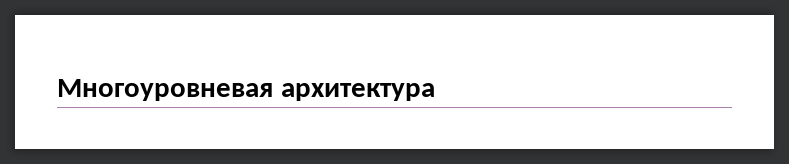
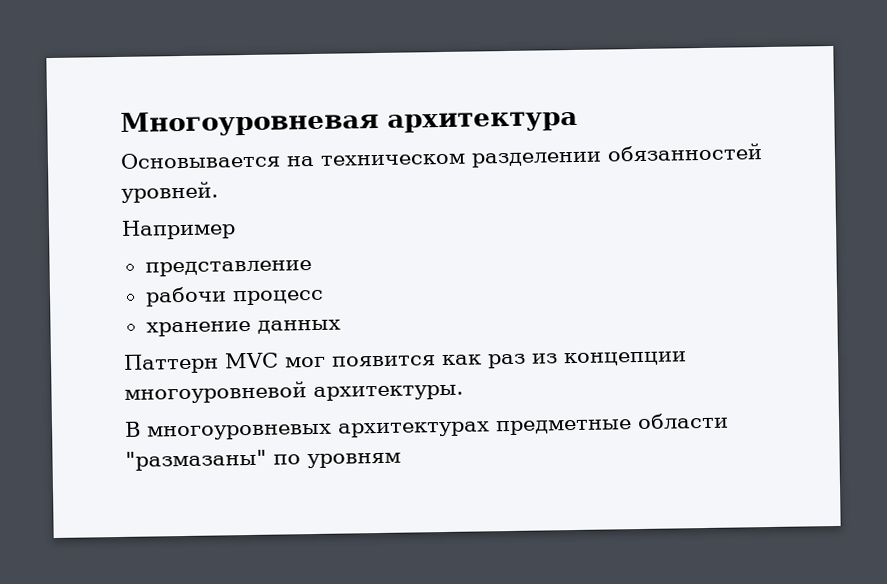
(435, 92) none -> [120,143,762,169] [121,181,219,203] [121,219,236,240] [144,260,312,277] [144,286,324,307] [145,319,341,337] [123,351,687,374] [124,381,464,404] [124,412,729,441] [125,449,401,471] // Основывается на техническом разделении обязанностей уровней. // Например // представление // рабочи процесс // хранение данных // Паттерн MVC мог появится как раз из концепции многоуровневой архитектуры. // В многоуровневых архитектурах предметные области "размазаны" по уровням

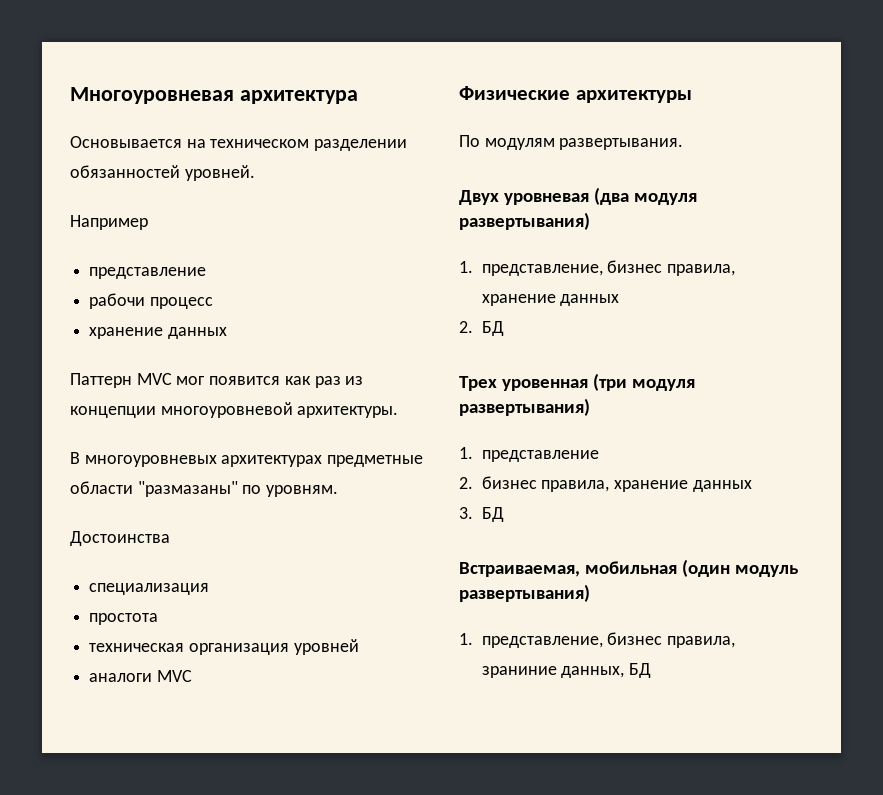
[307,452,401,469] уровням -> [266,485,339,497] [70,531,170,546] [89,583,210,595] [89,613,159,625] [89,639,359,655] [89,670,192,682] [459,86,692,103] [459,135,684,150] [459,187,698,205] [459,212,590,230] [459,260,736,276] [481,294,620,306] [459,321,504,336] [459,373,696,391] [459,398,590,416] [459,447,599,462] [459,476,752,492] [459,507,504,522] [459,559,799,577] [459,584,590,602] [459,632,736,648] [481,663,652,678] уровням. // Достоинства // специализация // простота // техническая организация уровней // аналоги MVC // Физические архитектуры // По модулям развертывания. // Двух уровневая (два модуля развертывания) // 1. представление, бизнес правила, хранение данных // 2. БД // Трех уровенная (три модуля развертывания) // 1. представление // 2. бизнес правила, хранение данных // 3. БД // Встраиваемая, мобильная (один модуль развертывания) // 1. представление, бизнес правила, зраниние данных, БД

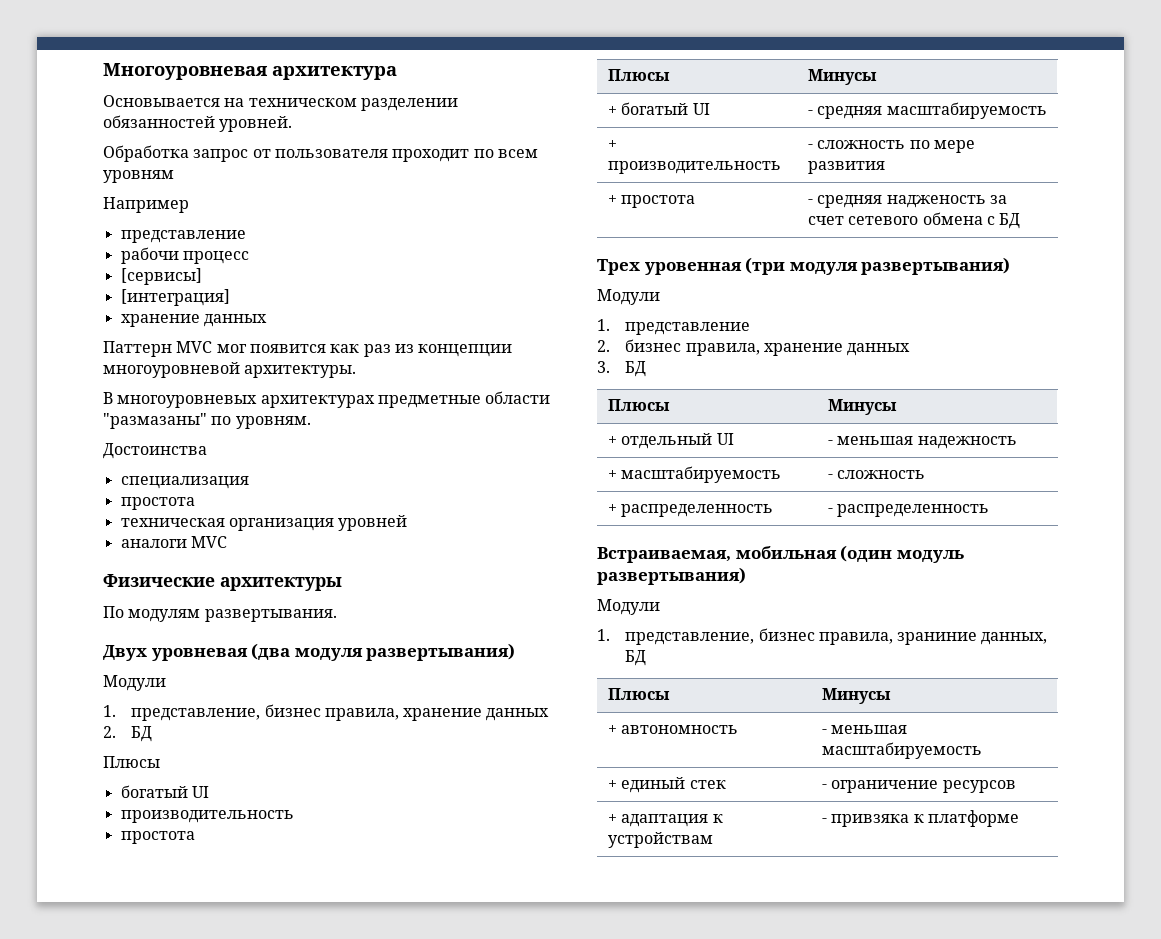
(255, 173) none -> [103,145,538,162] [103,170,174,183] // Обработка запрос от пользователя проходит по всем уровням
(213, 303) none -> [120,268,202,285] [120,289,230,306] // [сервисы] // [интеграция]
(590, 221) none -> [103,675,166,691] // Модули
(504, 328) none -> [103,756,160,768] [120,785,209,798] [120,810,294,823] [120,831,195,844] [607,69,670,81] [807,69,877,85] [607,102,710,115] [807,102,1047,119] [607,140,617,149] [607,161,781,174] [807,140,975,153] [807,161,885,174] [607,195,696,208] [807,195,1007,208] [807,212,1021,229] // Плюсы // богатый UI // производительность // простота // Плюсы | Минусы // + богатый UI | - средняя масштабируемость // + производительность | - сложность по мере развития // + простота | - средняя надженость за счет сетевого обмена с БД
(590, 407) none -> [597,289,660,305] // Модули
(504, 514) none -> [607,399,670,411] [827,399,897,415] [607,433,734,449] [827,436,1017,449] [607,466,782,483] [827,470,926,479] [607,504,774,517] [827,504,990,517] // Плюсы | Минусы // + отдельный UI | - меньшая надежность // + масштабируемость | - сложность // + распределенность | - распределенность
(590, 593) none -> [597,599,660,615] // Модули
(652, 670) none -> [607,688,670,700] [821,688,891,704] [607,725,739,734] [821,725,908,734] [821,742,982,759] [607,777,726,793] [821,780,1016,793] [607,814,723,827] [607,832,713,848] [821,810,1019,827] // Плюсы | Минусы // + автономность | - меньшая масштабируемость // + единый стек | - ограничение ресурсов // + адаптация к устройствам | - привзяка к платформе

